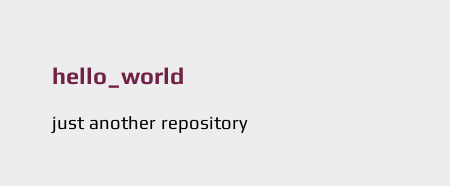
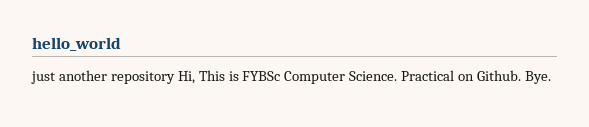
(248, 124) none -> [177,70,551,84] Hi, This is FYBSc Computer Science. Practical on Github. Bye.

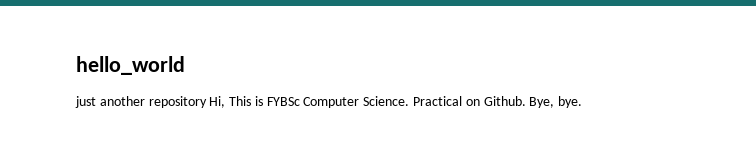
[524,71,551,84] Bye. -> [529,96,583,108] Bye, bye.

